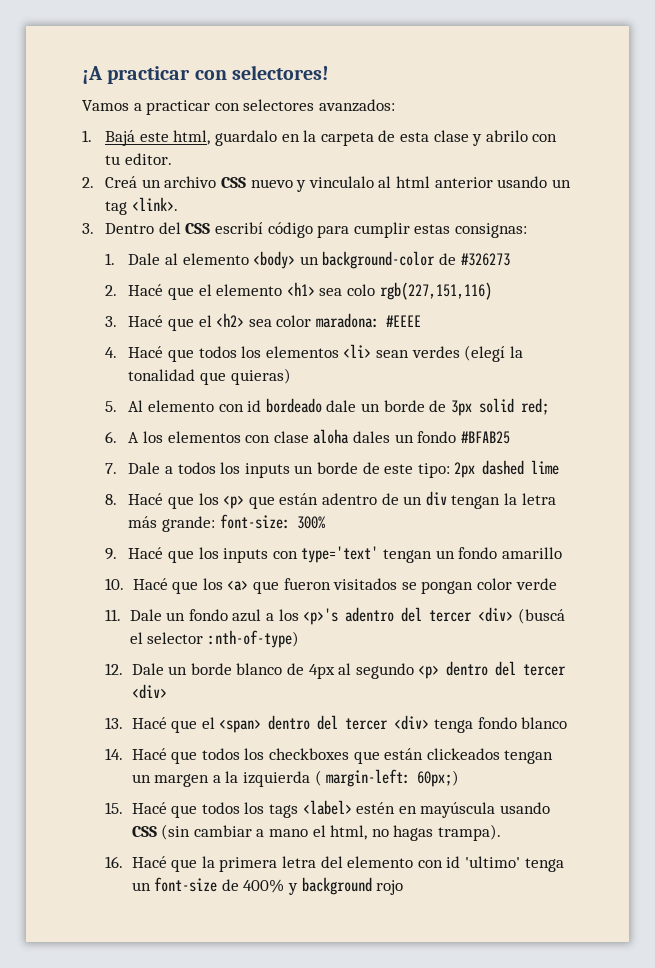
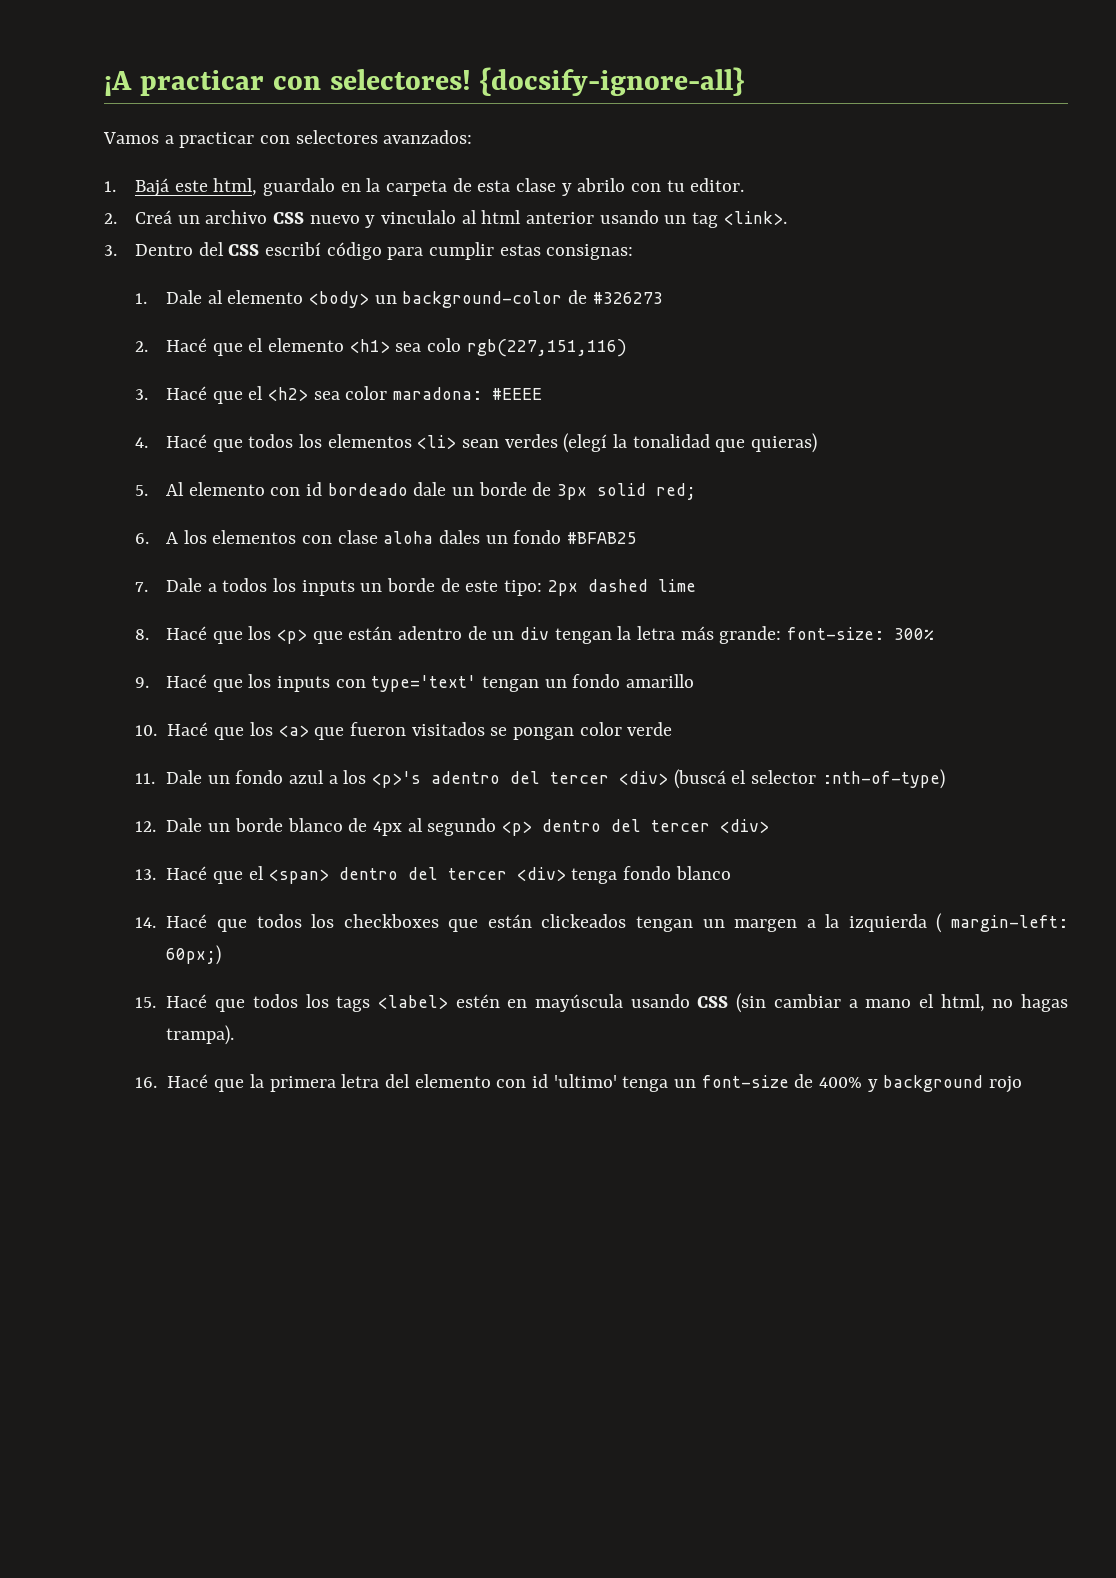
(329, 72) none -> [479,67,744,96] {docsify-ignore-all}

